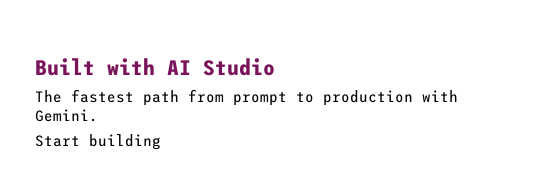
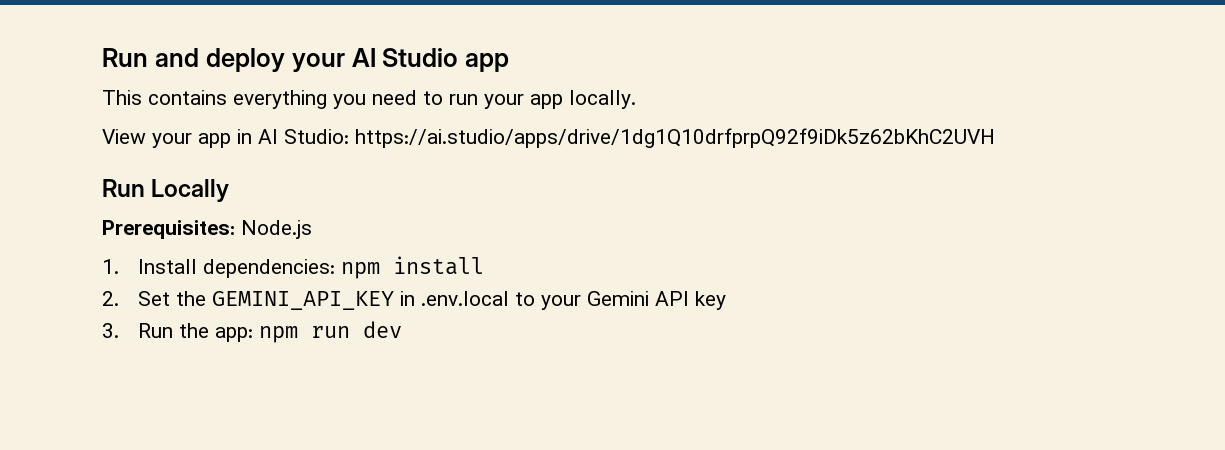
[35,58,275,76] [35,89,458,106] [35,109,98,122] [35,134,161,150] Built with AI Studio // The fastest path from prompt to production with Gemini. // Start building -> [102,48,510,72] [102,90,636,109] [102,128,995,148] [102,179,230,202] [102,220,312,239] [102,256,485,279] [102,291,727,310] [102,321,403,343] Run and deploy your AI Studio app // This contains everything you need to run your app locally. // View your app in AI Studio: https://ai.studio/apps/drive/1dg1Q10drfprpQ92f9iDk5z62bKhC2UVH // Run Locally // Prerequisites: Node.js // 1. Install dependencies: npm install // 2. Set the GEMINI_API_KEY in .env.local to your Gemini API key // 3. Run the app: npm run dev

